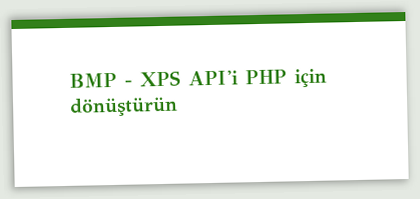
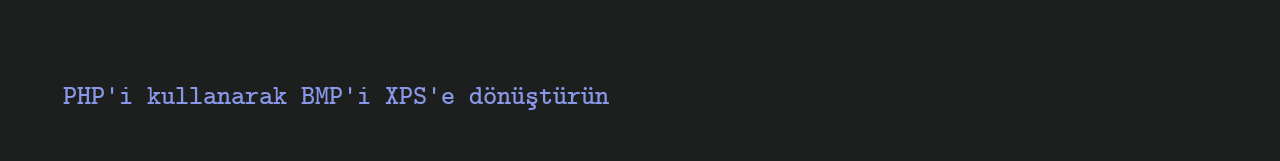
[69,68,327,88] BMP - XPS API'i PHP için -> [63,87,455,105] PHP'i kullanarak BMP'i XPS'e

